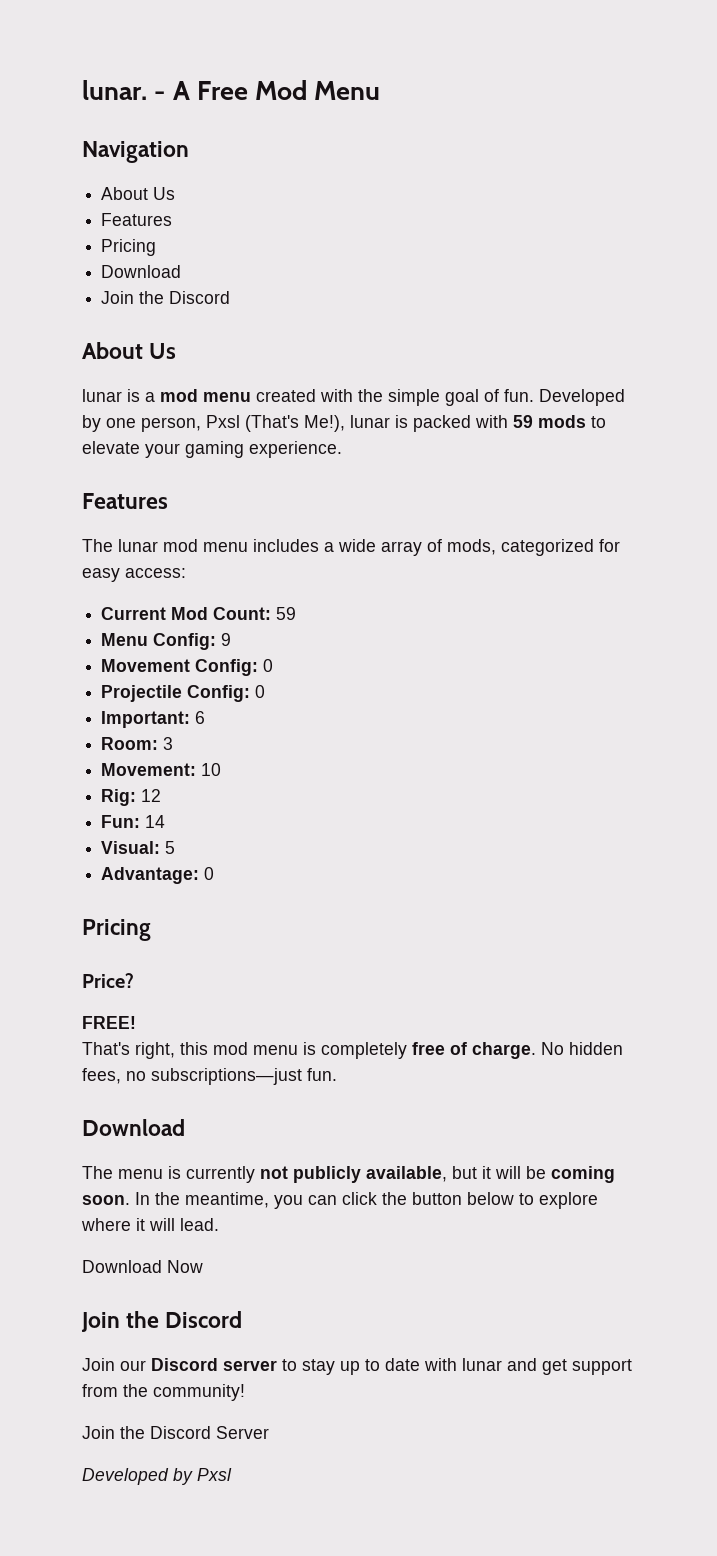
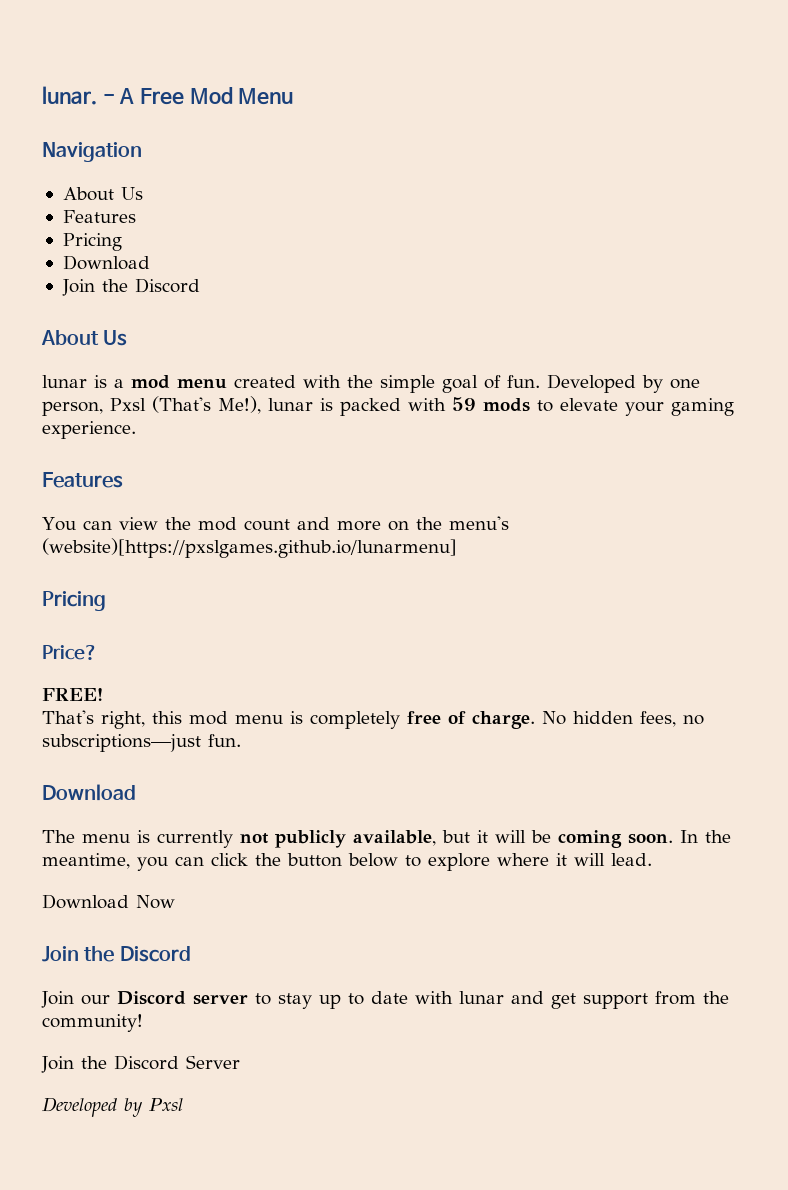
[82,539,620,556] [82,568,186,582] [101,607,297,620] [101,633,232,650] [101,659,274,676] [101,685,266,702] [101,711,206,728] [101,737,174,750] [101,763,222,776] [101,789,162,806] [101,815,166,828] [101,841,176,854] [101,867,215,884] The lunar mod menu includes a wide array of mods, categorized for easy access: // Current Mod Count: 59 // Menu Config: 9 // Movement Config: 0 // Projectile Config: 0 // Important: 6 // Room: 3 // Movement: 10 // Rig: 12 // Fun: 14 // Visual: 5 // Advantage: 0 -> [42,516,509,531] [42,538,457,558] You can view the mod count and more on the menu's (website)[https://pxslgames.github.io/lunarmenu]

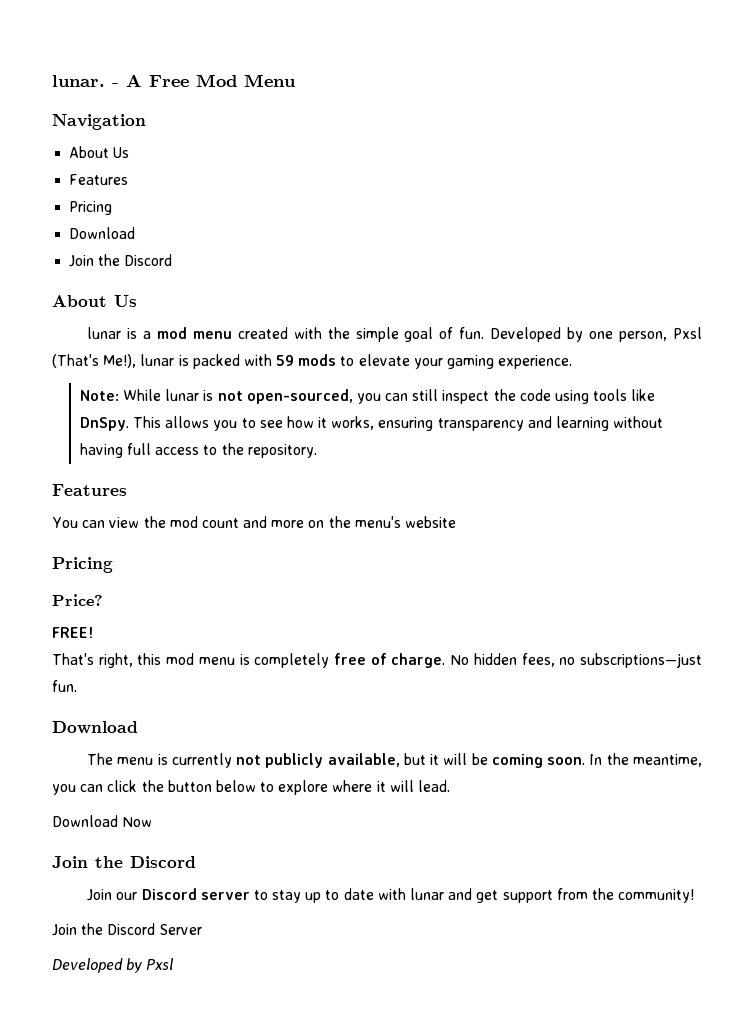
(136, 430) none -> [79,389,656,404] [79,416,664,431] [79,443,317,458] // Note: While lunar is not open-sourced, you can still inspect the code using tools like DnSpy. This allows you to see how it works, ensuring transparency and learning without having full access to the repository.
[42,538,457,558] (website)[https://pxslgames.github.io/lunarmenu] -> [405,516,457,528] website

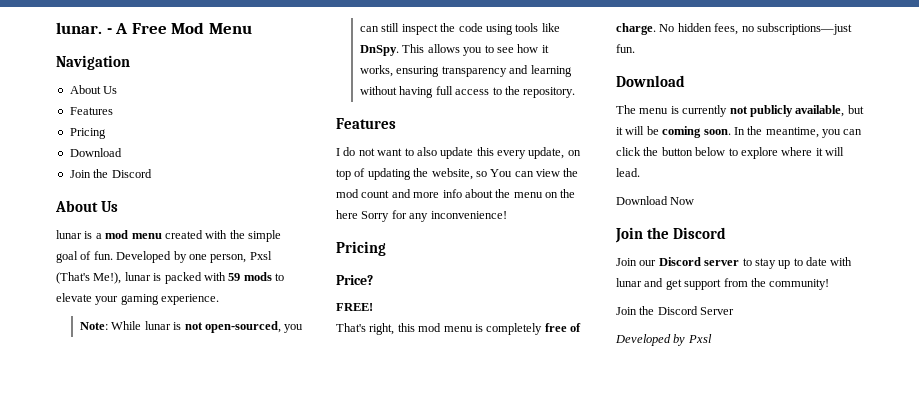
(127, 490) none -> [336,147,581,159] [336,168,487,180] I do not want to also update this every update, on top of updating the website, so
[308,516,457,528] on the menu's website -> [442,189,576,198] [336,210,507,222] info about the menu on the here Sorry for any inconvenience!

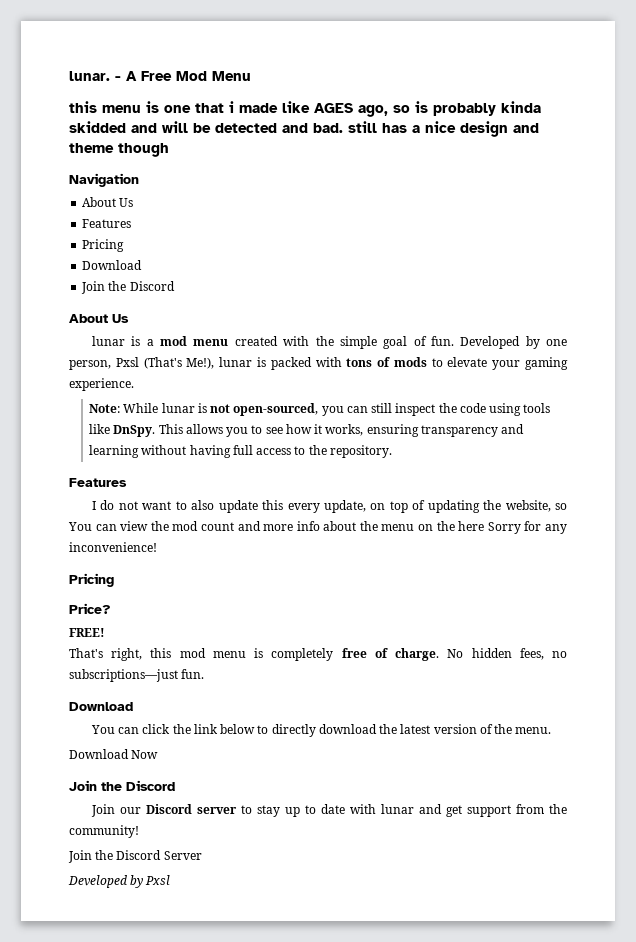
(252, 28) none -> [69,101,541,117] [69,121,539,137] [69,143,169,157] // this menu is one that i made like AGES ago, so is probably kinda skidded and will be detected and bad. still has a nice design and theme though
[228,273,241,281] 59 -> [346,357,391,367] tons of
[616,105,864,117] [616,126,841,138] The menu is currently not publicly available, but it will be coming soon. In the meantime, you -> [90,725,115,734] You
[661,147,693,156] button -> [193,724,218,734] link
[740,147,844,159] [616,168,640,177] explore where it will lead. -> [271,724,552,737] directly download the latest version of the menu.

